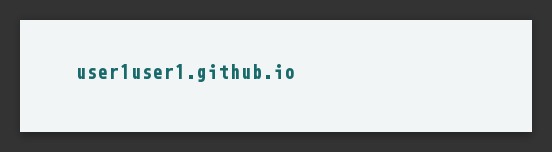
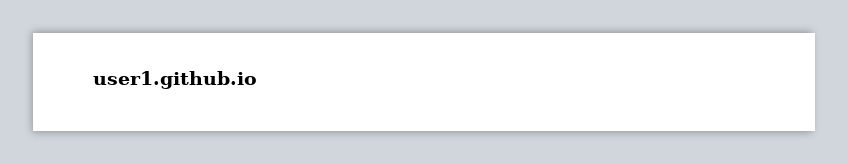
[75,64,295,82] user1user1.github.io -> [93,71,257,89] user1.github.io

